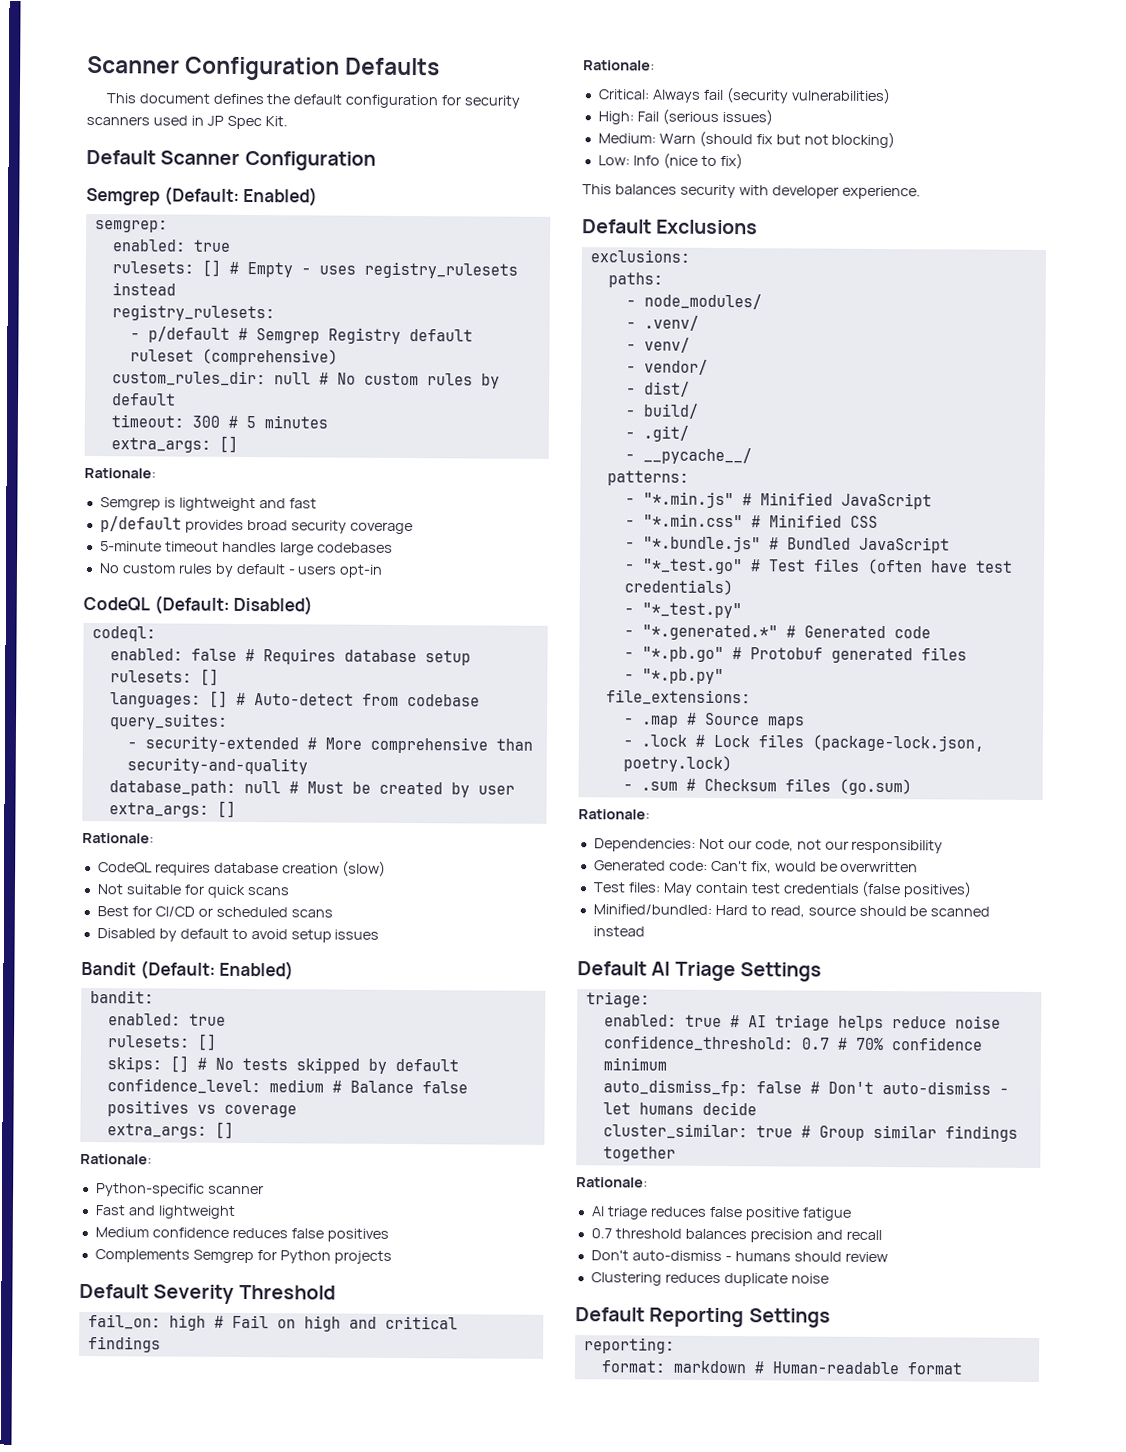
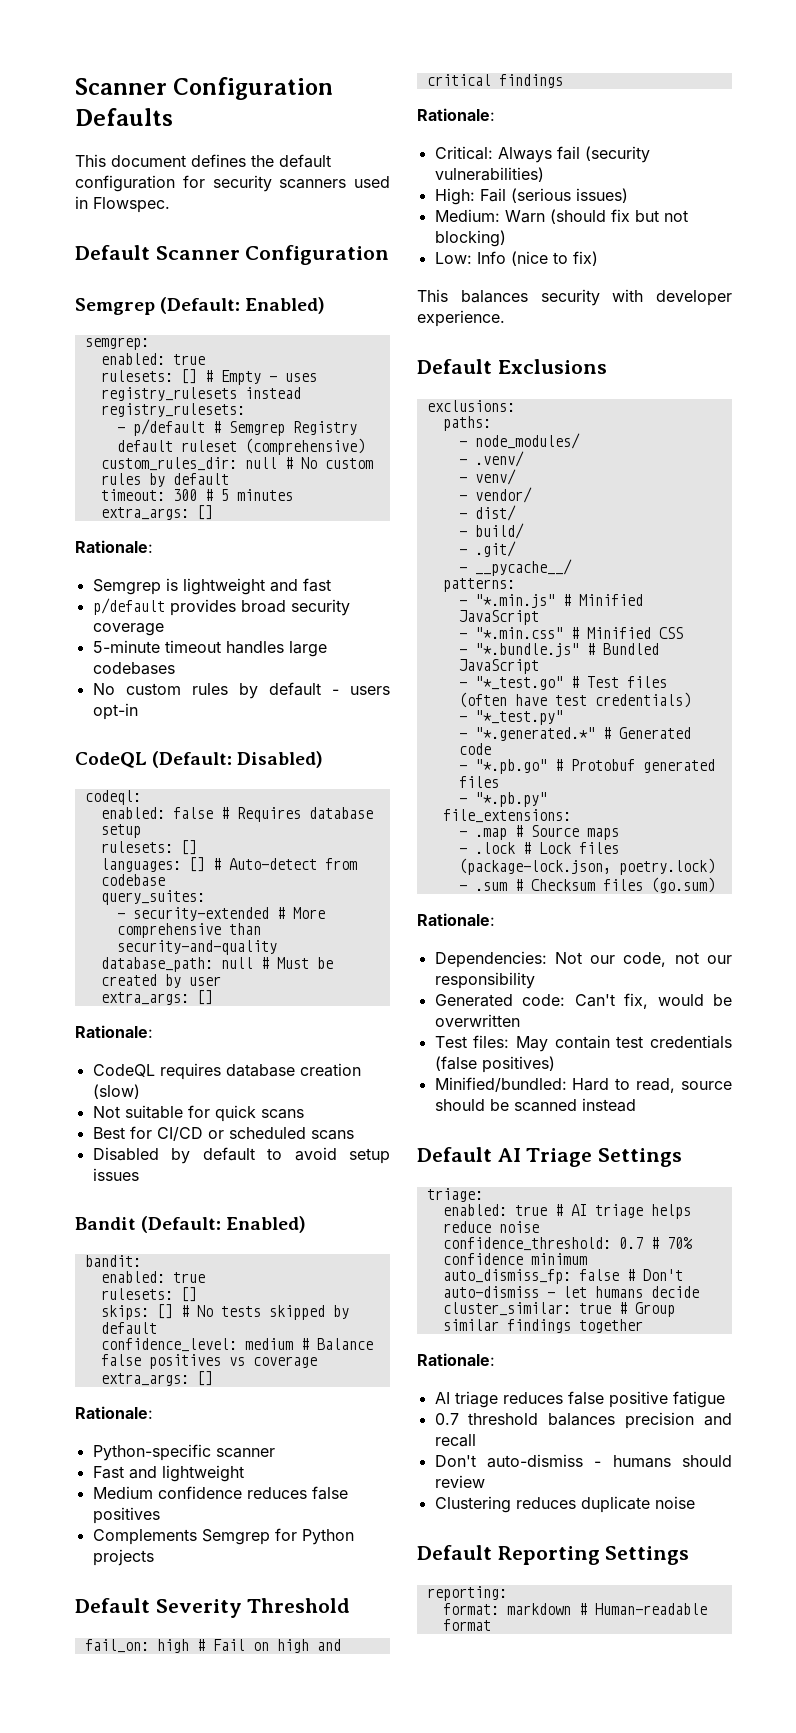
[206,115,288,130] JP Spec Kit. -> [93,197,170,213] Flowspec.

